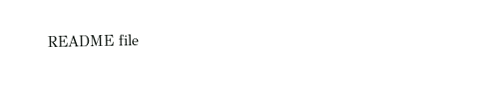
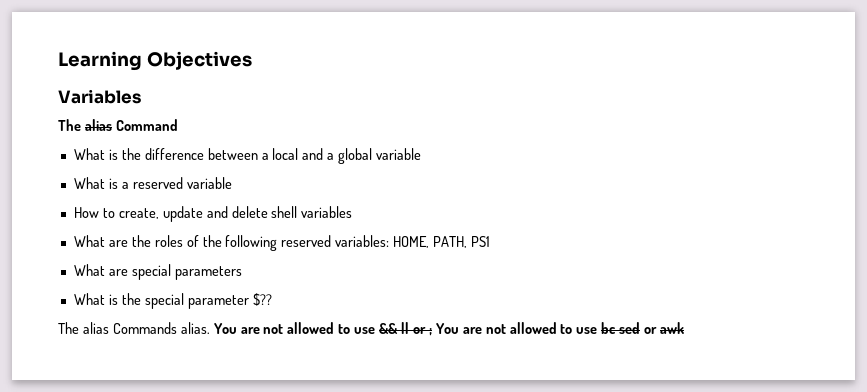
[47,34,139,49] README file -> [58,51,252,71] [58,89,141,104] [58,119,178,131] [73,148,422,164] [73,177,232,189] [73,206,353,222] [73,235,491,251] [73,264,242,280] [73,293,272,309] [58,322,685,336] Learning Objectives // Variables // The alias Command // What is the difference between a local and a global variable // What is a reserved variable // How to create, update and delete shell variables // What are the roles of the following reserved variables: HOME, PATH, PS1 // What are special parameters // What is the special parameter $?? // The alias Commands alias. You are not allowed to use && || or ; You are not allowed to use bc sed or awk

